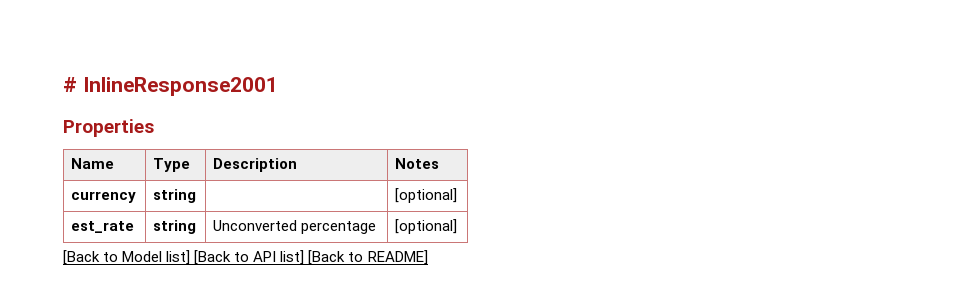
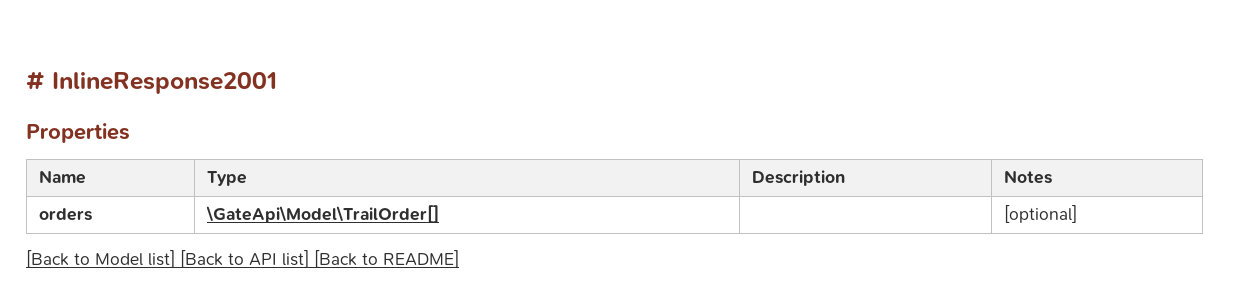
[71,191,137,203] [153,189,197,203] [395,188,458,203] [71,221,135,233] [153,220,197,234] [213,220,377,234] [395,219,458,234] currency | string | | [optional] // est_rate | string | Unconverted percentage | [optional] -> [38,208,92,221] [205,205,439,223] [1003,205,1077,223] orders | \GateApi\Model\TrailOrder[] | | [optional]

